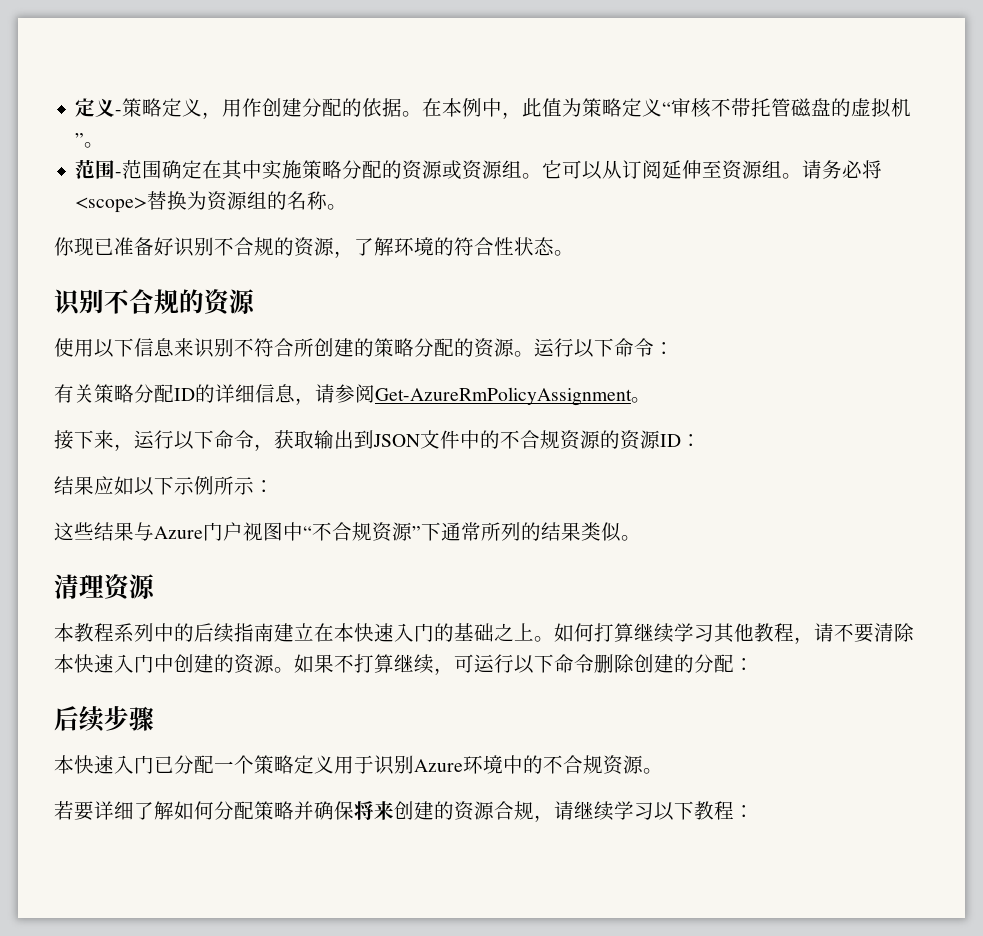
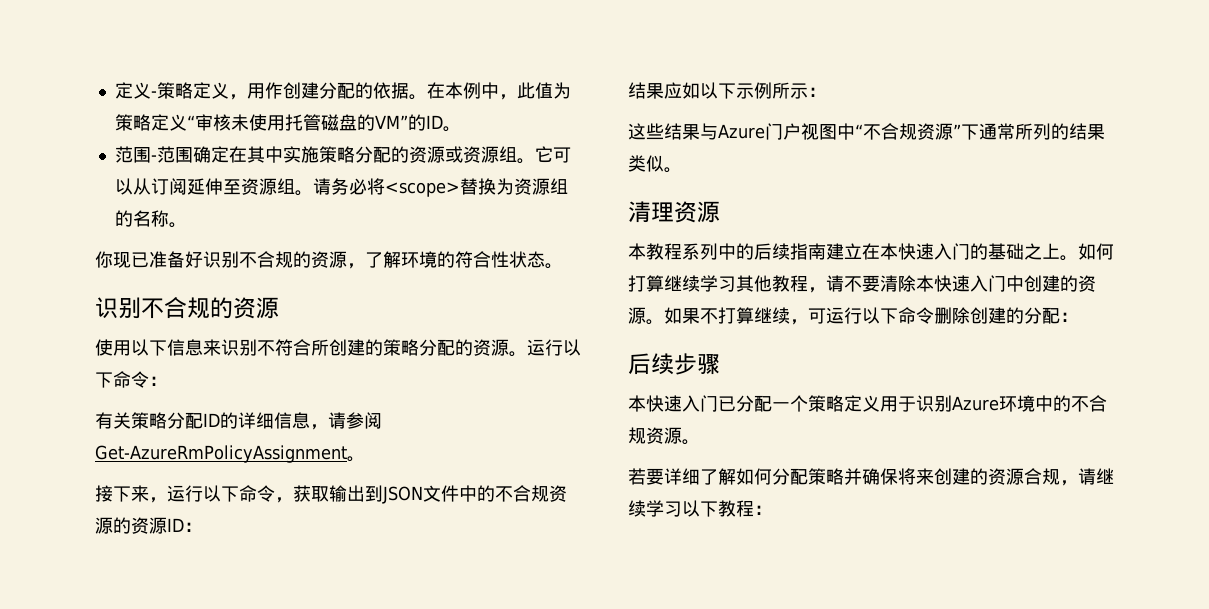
[711,98,752,117] 不带 -> [230,114,285,131] 未使用
[851,98,912,118] [75,133,85,146] 虚拟机” -> [374,114,443,131] VM”的ID

